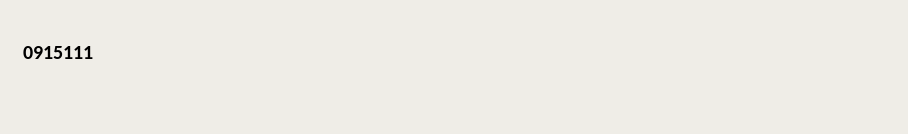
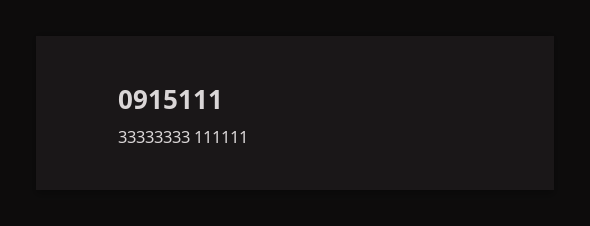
(93, 52) none -> [118,131,249,143] // 33333333 111111

